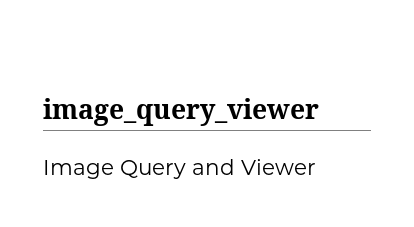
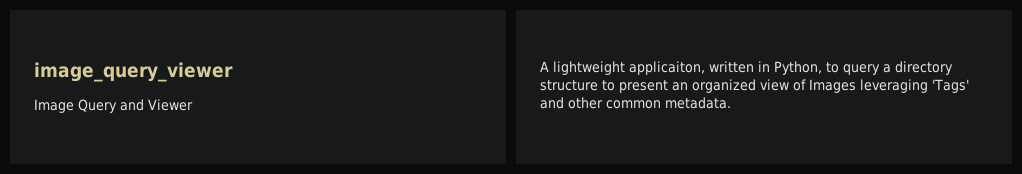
(316, 167) none -> [540,61,953,75] [540,79,969,93] [540,97,731,109] // A lightweight applicaiton, written in Python, to query a directory structure to present an organized view of Images leveraging 'Tags' and other common metadata.

